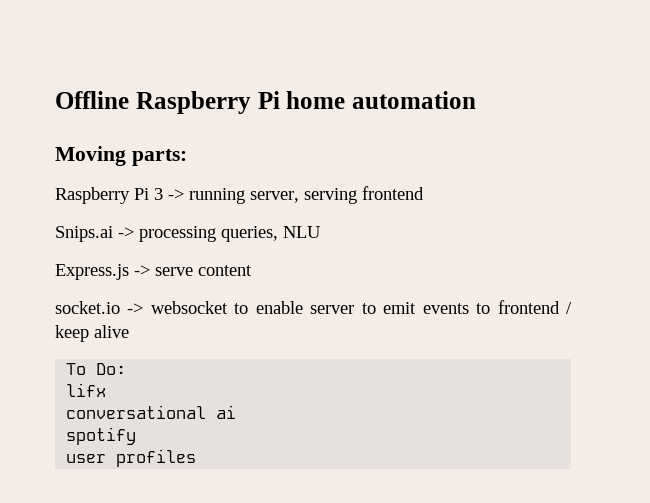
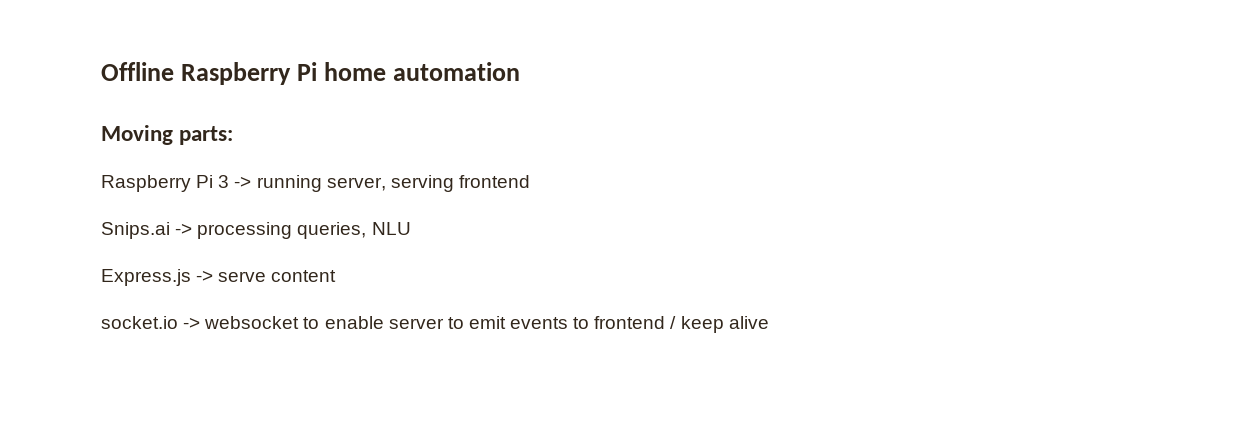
[66,363,127,375] [66,383,107,397] [66,405,237,419] [66,427,137,445] [66,449,197,467] // To Do: // lifx // conversational ai // spotify // user profiles -> (769, 322) none

